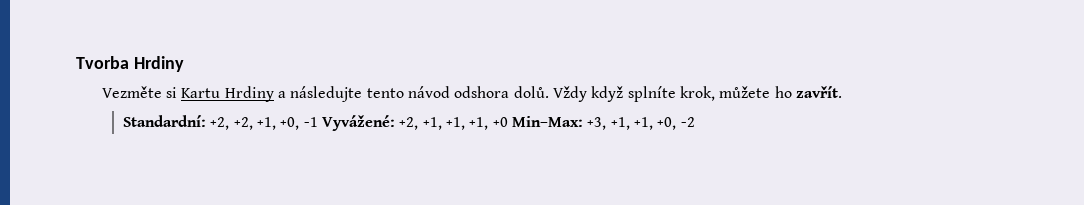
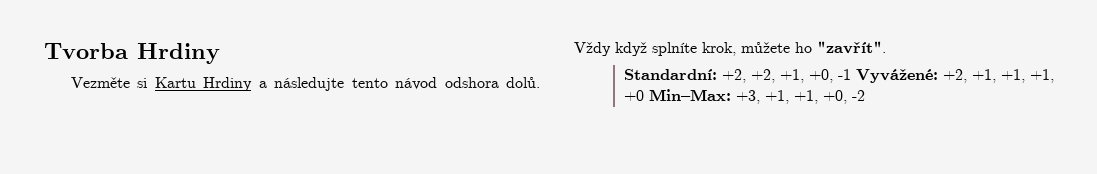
[795,86,842,98] zavřít. -> [817,41,886,54] "zavřít".

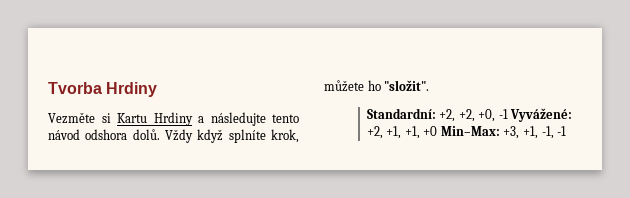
[817,41,886,54] "zavřít". -> [384,80,430,91] "složit".
[779,69,804,83] +1, -> (475, 115) none
[1029,69,1054,83] +1, -> (420, 132) none
[793,90,865,104] +1, +0, -2 -> [541,126,567,139] -1, -1

